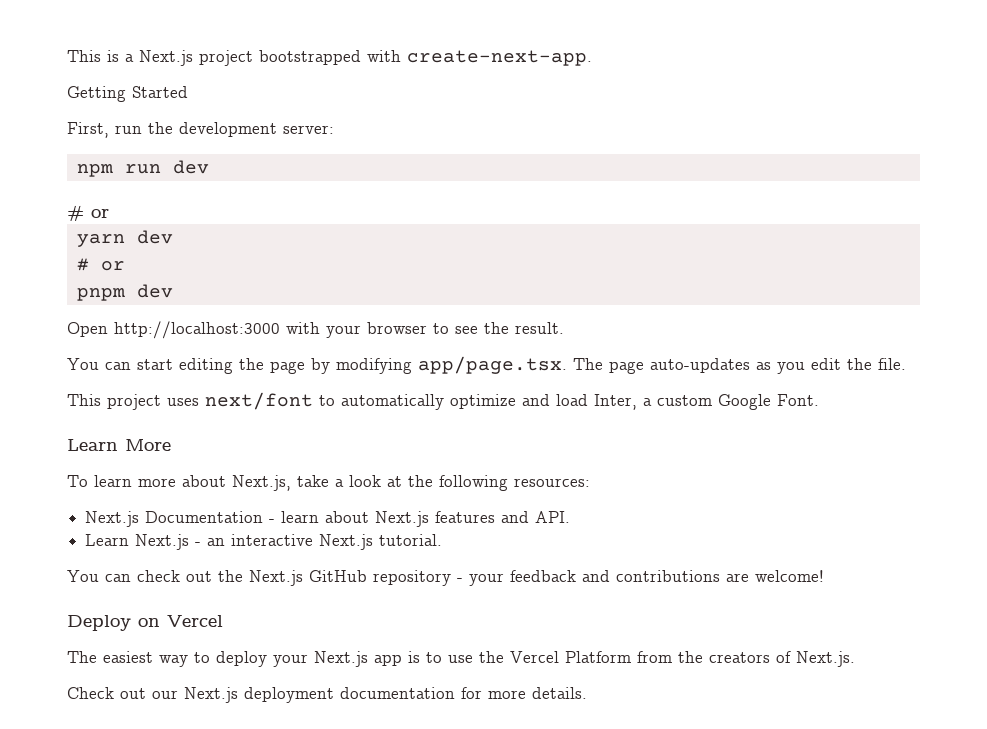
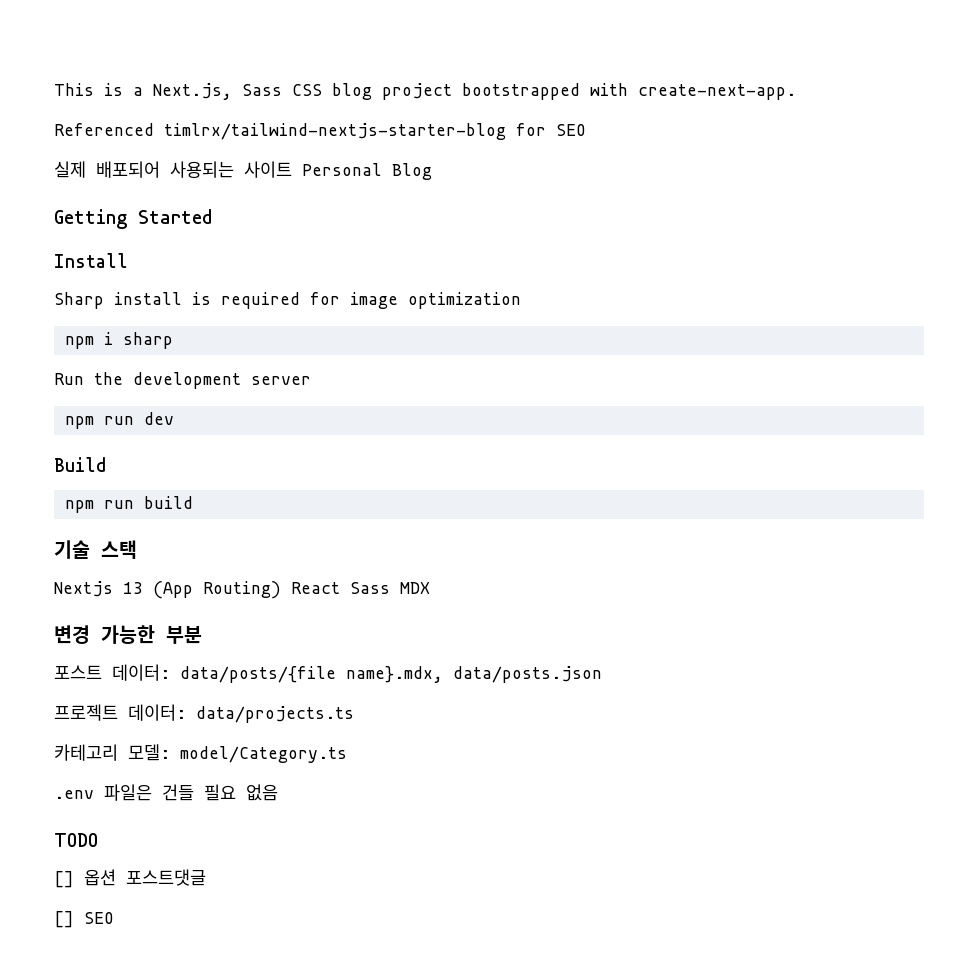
[139,50,193,66] Next.js -> [153,83,372,100] Next.js, Sass CSS blog
[67,86,188,102] [67,122,142,138] Getting Started // First, run -> [54,123,586,140] [54,161,432,180] [54,209,212,229] [54,253,128,268] [54,292,521,309] [64,332,173,349] [54,373,84,385] Referenced timlrx/tailwind-nextjs-starter-blog for SEO // 실제 배포되어 사용되는 사이트 Personal Blog // Getting Started // Install // Sharp install is required for image optimization // npm i sharp // Run
[283,125,334,134] server: -> [251,376,311,385] server
[67,205,109,221] [76,230,173,247] [76,258,125,271] [76,284,173,301] [67,321,564,339] [67,356,906,374] [67,392,819,410] [67,439,171,451] [67,475,590,491] [85,511,571,527] [85,534,443,550] [67,570,824,586] [67,615,223,631] [67,651,855,667] [67,687,587,703] # or // yarn dev // # or // pnpm dev // Open http://localhost:3000 with your browser to see the result. // You can start editing the page by modifying app/page.tsx. The page auto-updates as you edit the file. // This project uses next/font to automatically optimize and load Inter, a custom Google Font. // Learn More // To learn more about Next.js, take a look at the following resources: // Next.js Documentation - learn about Next.js features and API. // Learn Next.js - an interactive Next.js tutorial. // You can check out the Next.js GitHub repository - your feedback and contributions are welcome! // Deploy on Vercel // The easiest way to deploy your Next.js app is to use the Vercel Platform from the creators of Next.js. // Check out our Next.js deployment documentation for more details. -> [54,457,106,472] [64,496,193,513] [54,540,137,559] [54,581,430,599] [54,625,202,644] [54,664,602,683] [54,704,354,723] [54,744,347,763] [54,784,278,801] [54,833,98,847] [54,869,206,888] [54,911,114,928] Build // npm run build // 기술 스택 // Nextjs 13 (App Routing) React Sass MDX // 변경 가능한 부분 // 포스트 데이터: data/posts/{file name}.mdx, data/posts.json // 프로젝트 데이터: data/projects.ts // 카테고리 모델: model/Category.ts // .env 파일은 건들 필요 없음 // TODO // [] 옵션 포스트댓글 // [] SEO

